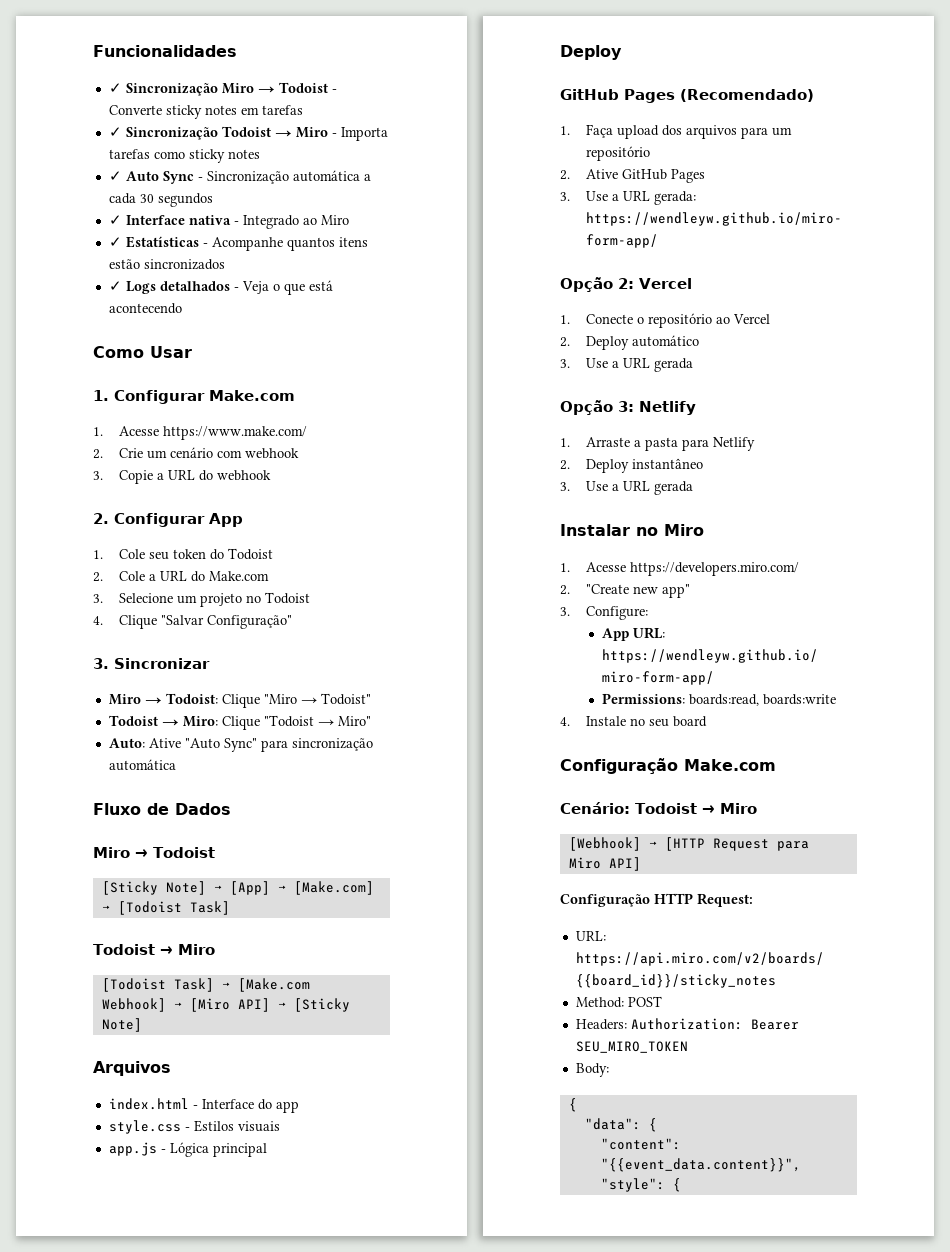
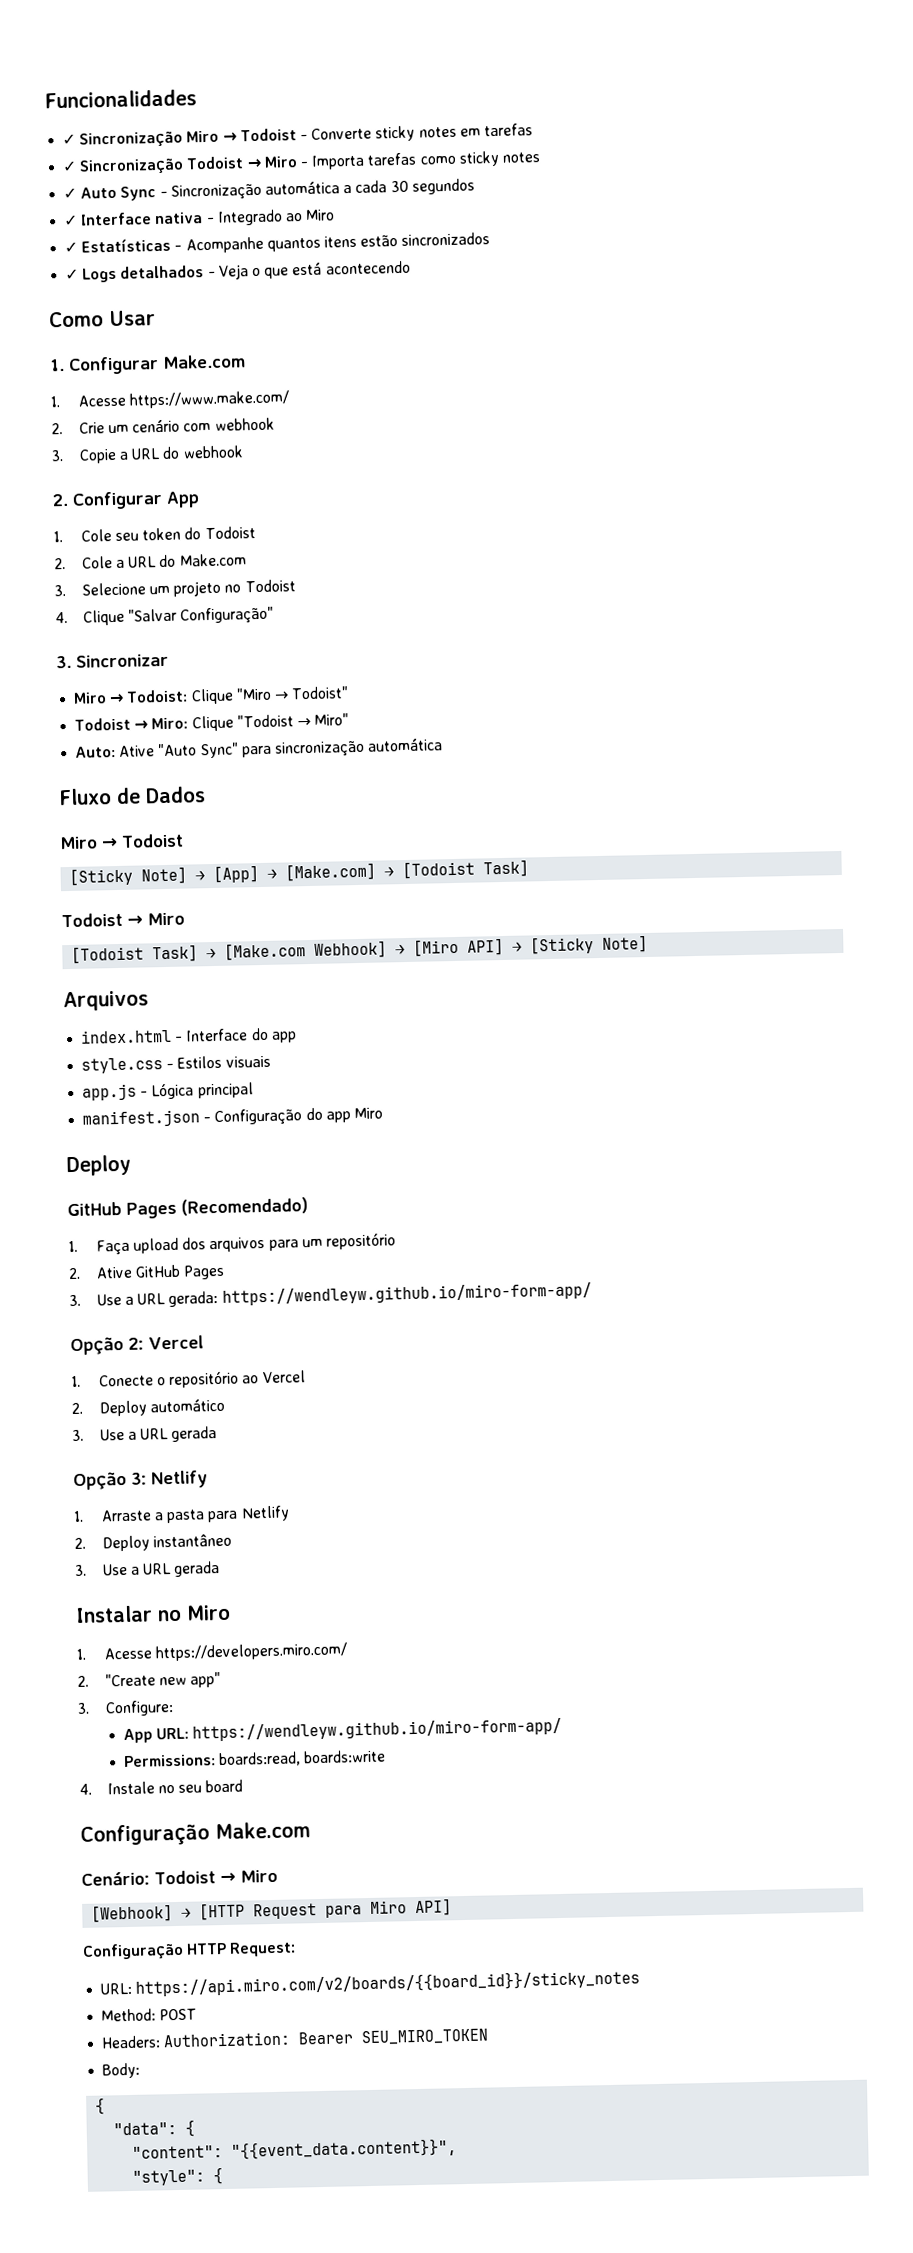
(267, 1150) none -> [82,1107,383,1128] // manifest.json - Configuração do app Miro

